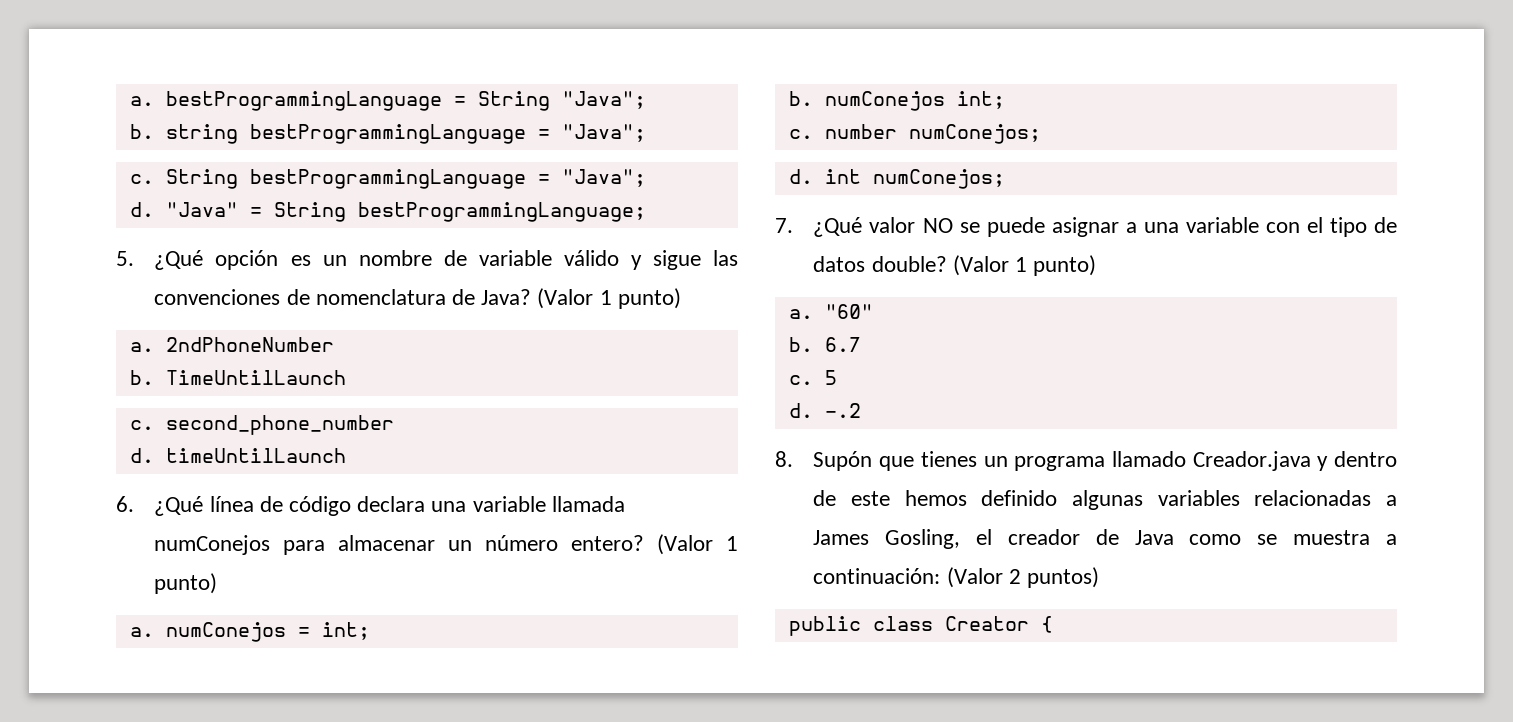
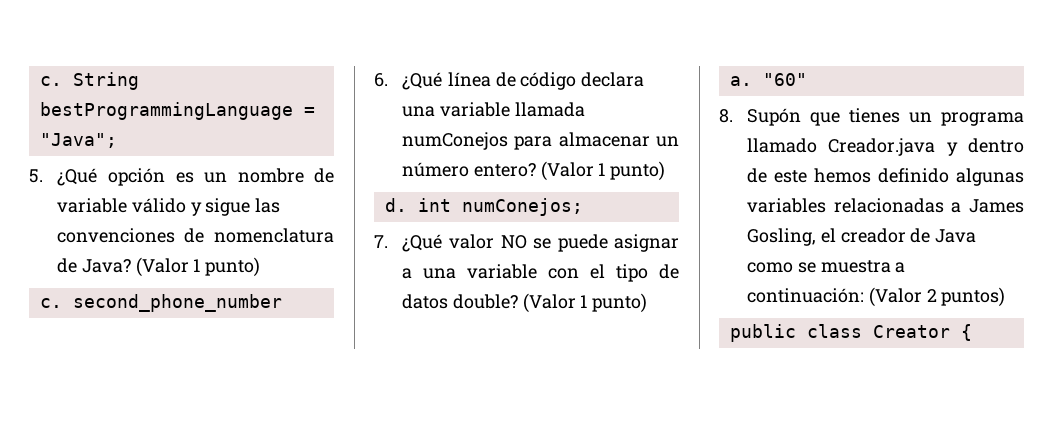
[129,91,646,111] [129,124,646,144] a. bestProgrammingLanguage = String "Java"; // b. string bestProgrammingLanguage = "Java"; // -> (39, 81) none
[129,202,646,222] // d. "Java" = String bestProgrammingLanguage; -> (117, 140) none
[129,337,334,352] [129,370,346,385] // a. 2ndPhoneNumber // b. TimeUntilLaunch -> (261, 267) none
[129,448,346,463] // d. timeUntilLaunch -> (282, 303) none
[129,622,370,642] [788,91,1005,111] [788,124,1041,144] // a. numConejos = int; // b. numConejos int; // c. number numConejos; -> (666, 171) none
[788,337,861,352] [788,370,837,385] [788,403,861,418] // b. 6.7 // c. 5 // d. -.2 -> (807, 79) none

